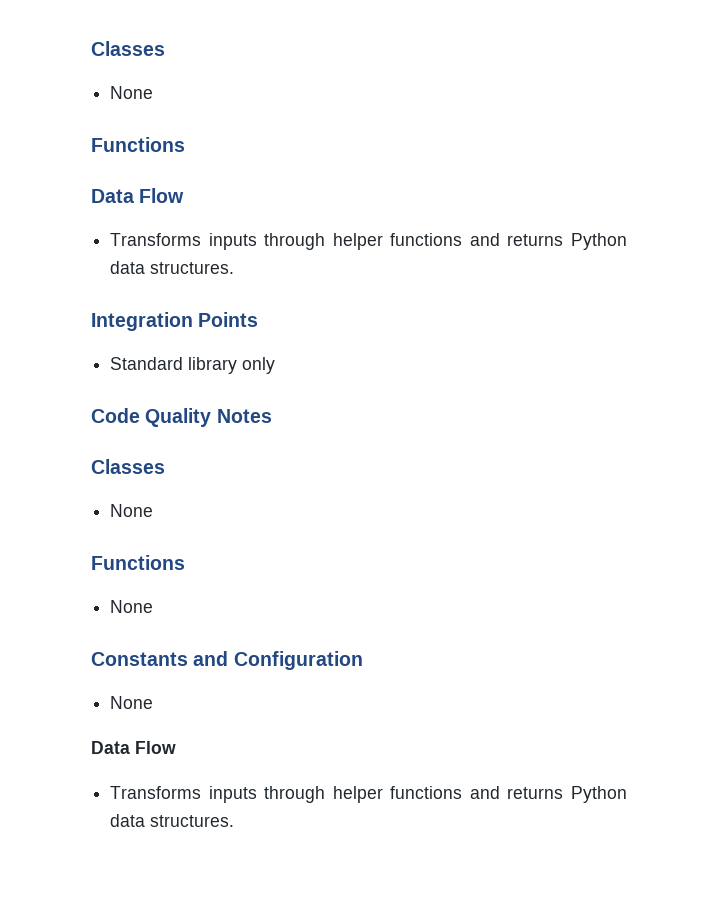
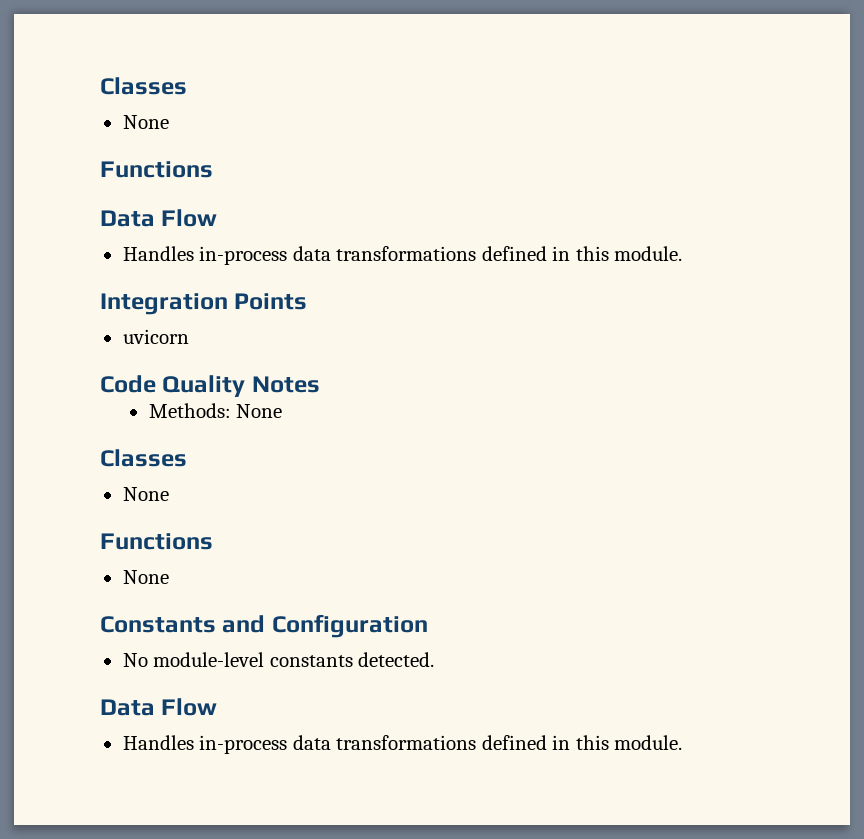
[110,233,627,250] [110,261,235,274] Transforms inputs through helper functions and returns Python data structures. -> [122,246,683,265] Handles in-process data transformations defined in this module.
[110,357,276,374] Standard library only -> [122,329,189,344] uvicorn
(272, 416) none -> [148,403,283,418] // Methods: None
[110,696,154,709] [91,741,176,754] [110,786,627,803] [110,814,235,827] None // Data Flow // Transforms inputs through helper functions and returns Python data structures. -> [122,652,435,667] [100,698,218,716] [122,735,683,754] No module-level constants detected. // Data Flow // Handles in-process data transformations defined in this module.

